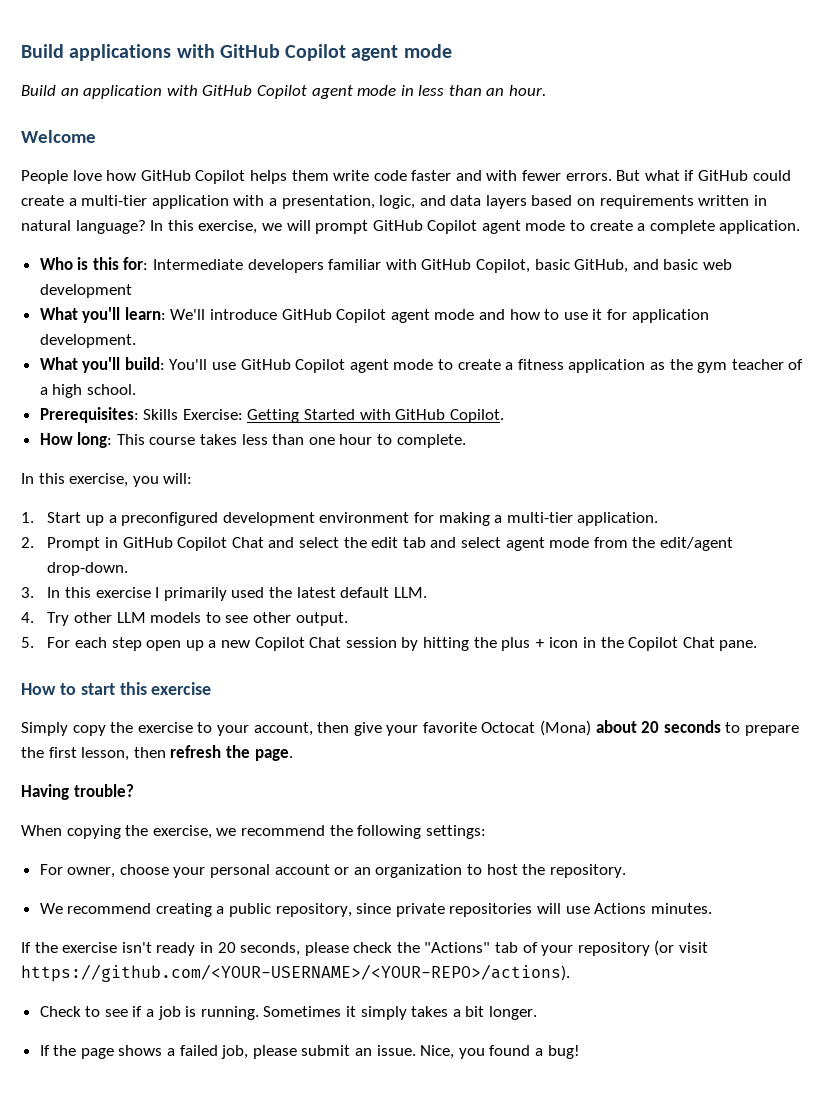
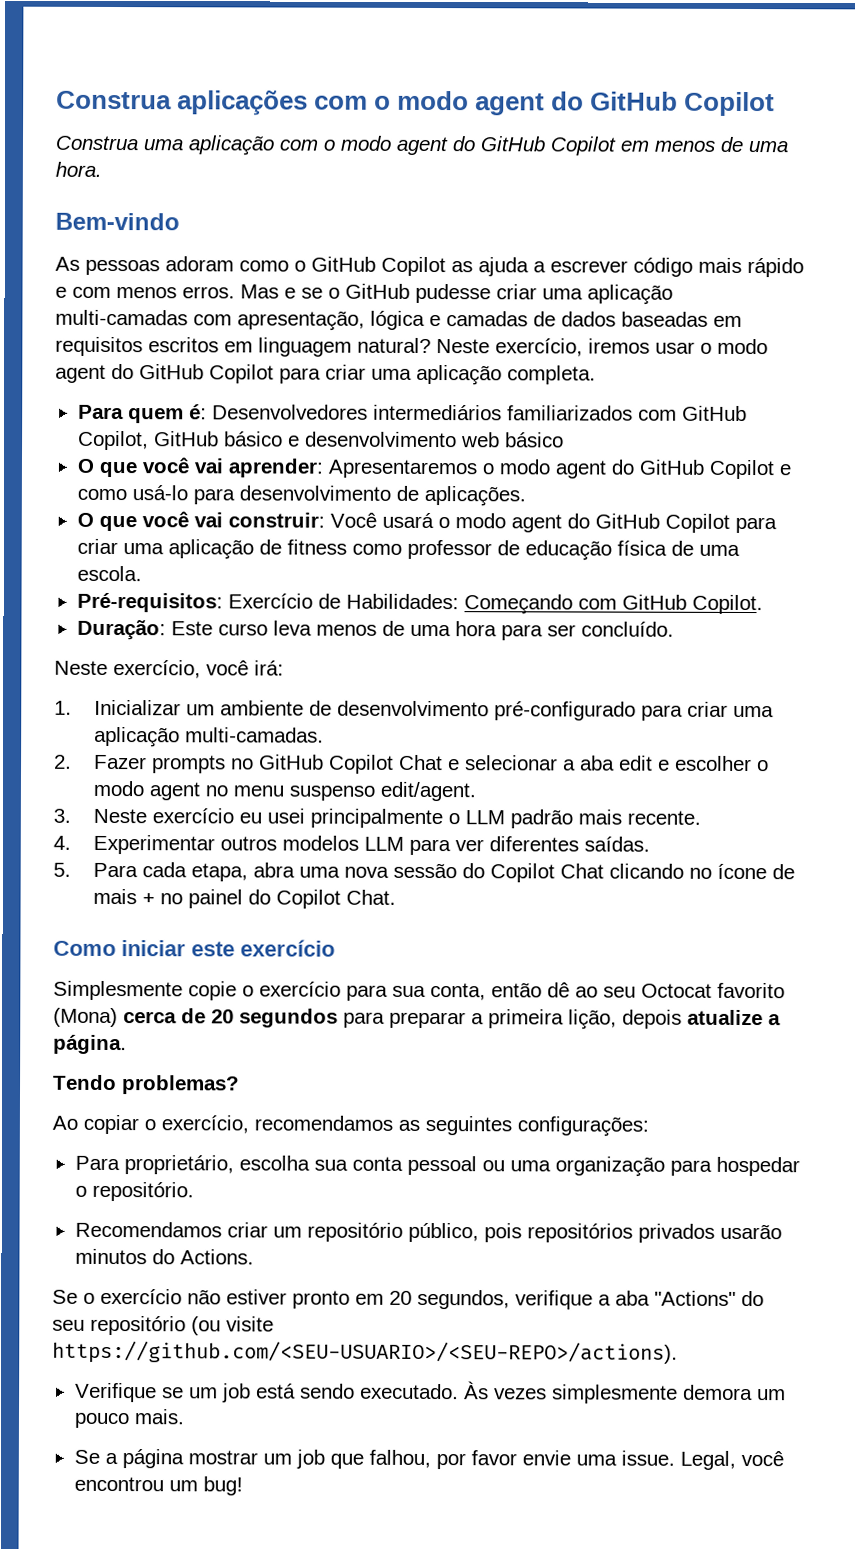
[21,44,452,61] [21,85,547,99] [21,130,96,143] [21,170,791,184] [21,195,767,209] [21,220,801,234] [39,257,732,273] [39,284,132,298] [39,307,709,323] [39,334,136,348] [39,357,804,373] [39,384,136,398] [39,407,504,423] [39,432,466,448] [21,473,193,487] [21,512,659,526] [21,537,733,551] [47,562,129,576] [21,587,427,601] [21,612,348,626] [21,637,758,651] [21,682,212,695] [21,720,800,736] [21,745,293,761] [21,784,134,800] [21,825,486,839] [39,864,626,878] [39,903,712,917] [21,940,709,956] [21,964,570,982] [39,1006,537,1020] [39,1045,543,1059] Build applications with GitHub Copilot agent mode // Build an application with GitHub Copilot agent mode in less than an hour. // Welcome // People love how GitHub Copilot helps them write code faster and with fewer errors. But what if GitHub could create a multi-tier application with a presentation, logic, and data layers based on requirements written in natural language? In this exercise, we will prompt GitHub Copilot agent mode to create a complete application. // Who is this for: Intermediate developers familiar with GitHub Copilot, basic GitHub, and basic web development // What you'll learn: We'll introduce GitHub Copilot agent mode and how to use it for application development. // What you'll build: You'll use GitHub Copilot agent mode to create a fitness application as the gym teacher of a high school. // Prerequisites: Skills Exercise: Getting Started with GitHub Copilot. // How long: This course takes less than one hour to complete. // In this exercise, you will: // 1. Start up a preconfigured development environment for making a multi-tier application. // 2. Prompt in GitHub Copilot Chat and select the edit tab and select agent mode from the edit/agent drop-down. // 3. In this exercise I primarily used the latest default LLM. // 4. Try other LLM models to see other output. // 5. For each step open up a new Copilot Chat session by hitting the plus + icon in the Copilot Chat pane. // How to start this exercise // Simply copy the exercise to your account, then give your favorite Octocat (Mona) about 20 seconds to prepare the first lesson, then refresh the page. // Having trouble? // When copying the exercise, we recommend the following settings: // For owner, choose your personal account or an organization to host the repository. // We recommend creating a public repository, since private repositories will use Actions minutes. // If the exercise isn't ready in 20 seconds, please check the "Actions" tab of your repository (or visit https://github.com/<YOUR-USERNAME>/<YOUR-REPO>/actions). // Check to see if a job is running. Sometimes it simply takes a bit longer. // If the page shows a failed job, please submit an issue. Nice, you found a -> [56,90,776,117] [55,135,788,156] [55,161,102,177] [55,212,180,231] [55,256,804,278] [55,283,673,305] [55,309,742,331] [55,336,768,357] [55,364,596,386] [77,404,747,424] [77,430,564,451] [76,457,791,480] [76,485,526,507] [76,511,777,534] [76,538,740,561] [76,565,142,582] [76,592,763,615] [76,619,674,641] [54,660,284,679] [54,699,775,721] [94,726,325,748] [54,754,770,774] [93,780,477,802] [53,808,702,829] [53,834,651,856] [53,862,796,883] [93,888,397,909] [53,939,335,957] [53,980,785,1001] [53,1007,781,1030] [53,1034,127,1055] [53,1074,240,1095] [52,1114,649,1137] [74,1155,800,1177] [74,1181,194,1202] [74,1221,782,1243] [74,1248,254,1265] [52,1288,764,1310] [52,1315,274,1336] [52,1340,678,1365] [74,1381,786,1404] [73,1409,185,1429] [73,1449,784,1470] [73,1476,198,1492] Construa aplicações com o modo agent do GitHub Copilot // Construa uma aplicação com o modo agent do GitHub Copilot em menos de uma hora. // Bem-vindo // As pessoas adoram como o GitHub Copilot as ajuda a escrever código mais rápido e com menos erros. Mas e se o GitHub pudesse criar uma aplicação multi-camadas com apresentação, lógica e camadas de dados baseadas em requisitos escritos em linguagem natural? Neste exercício, iremos usar o modo agent do GitHub Copilot para criar uma aplicação completa. // Para quem é: Desenvolvedores intermediários familiarizados com GitHub Copilot, GitHub básico e desenvolvimento web básico // O que você vai aprender: Apresentaremos o modo agent do GitHub Copilot e como usá-lo para desenvolvimento de aplicações. // O que você vai construir: Você usará o modo agent do GitHub Copilot para criar uma aplicação de fitness como professor de educação física de uma escola. // Pré-requisitos: Exercício de Habilidades: Começando com GitHub Copilot. // Duração: Este curso leva menos de uma hora para ser concluído. // Neste exercício, você irá: // 1. Inicializar um ambiente de desenvolvimento pré-configurado para criar uma aplicação multi-camadas. // 2. Fazer prompts no GitHub Copilot Chat e selecionar a aba edit e escolher o modo agent no menu suspenso edit/agent. // 3. Neste exercício eu usei principalmente o LLM padrão mais recente. // 4. Experimentar outros modelos LLM para ver diferentes saídas. // 5. Para cada etapa, abra uma nova sessão do Copilot Chat clicando no ícone de mais + no painel do Copilot Chat. // Como iniciar este exercício // Simplesmente copie o exercício para sua conta, então dê ao seu Octocat favorito (Mona) cerca de 20 segundos para preparar a primeira lição, depois atualize a página. // Tendo problemas? // Ao copiar o exercício, recomendamos as seguintes configurações: // Para proprietário, escolha sua conta pessoal ou uma organização para hospedar o repositório. // Recomendamos criar um repositório público, pois repositórios privados usarão minutos do Actions. // Se o exercício não estiver pronto em 20 segundos, verifique a aba "Actions" do seu repositório (ou visite https://github.com/<SEU-USUARIO>/<SEU-REPO>/actions). // Verifique se um job está sendo executado. Às vezes simplesmente demora um pouco mais. // Se a página mostrar um job que falhou, por favor envie uma issue. Legal, você encontrou um

